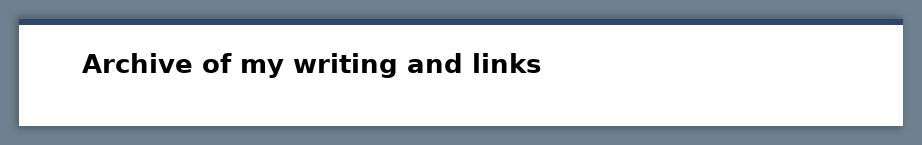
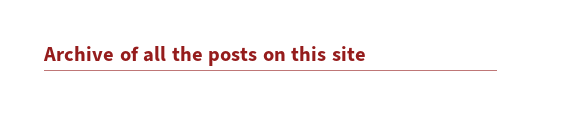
[240,53,541,78] my writing and links -> [143,46,366,66] all the posts on this site

